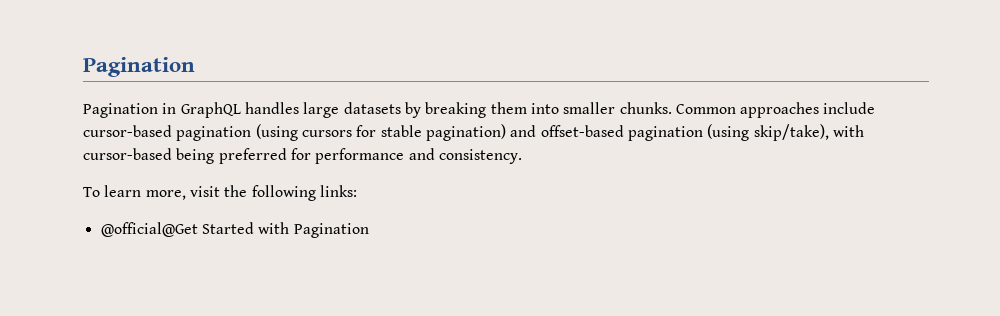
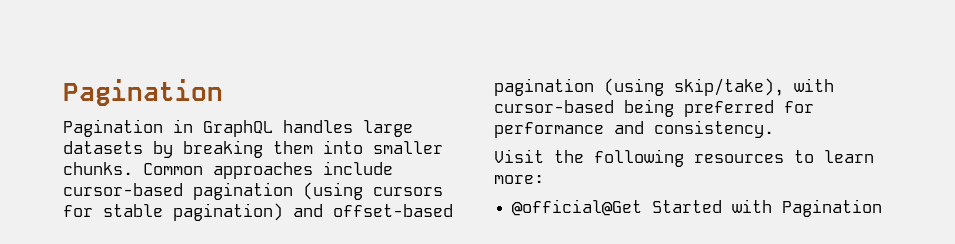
[83,185,357,201] To learn more, visit the following links: -> [494,149,874,167] [494,175,544,184] Visit the following resources to learn more:

